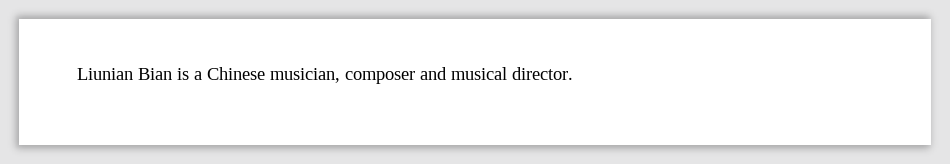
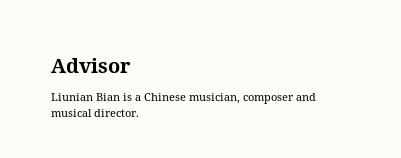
(77, 74) none -> [51,58,131,73] Advisor //

